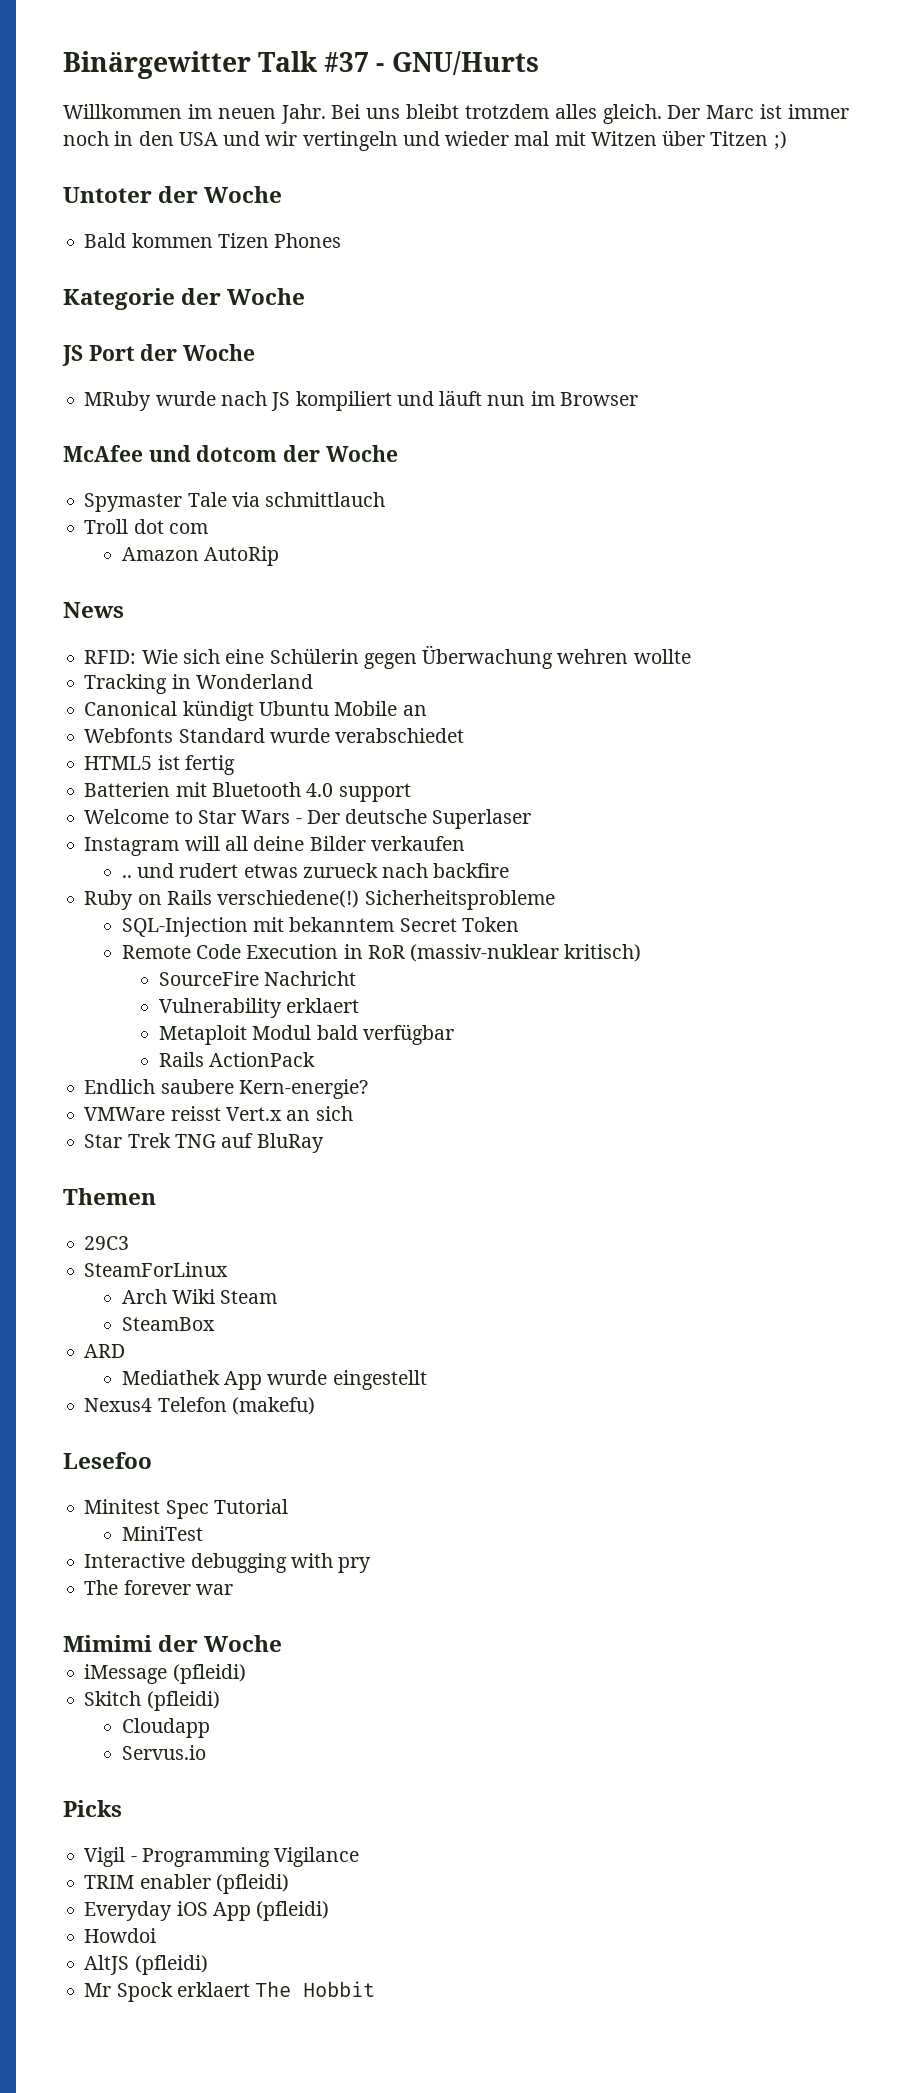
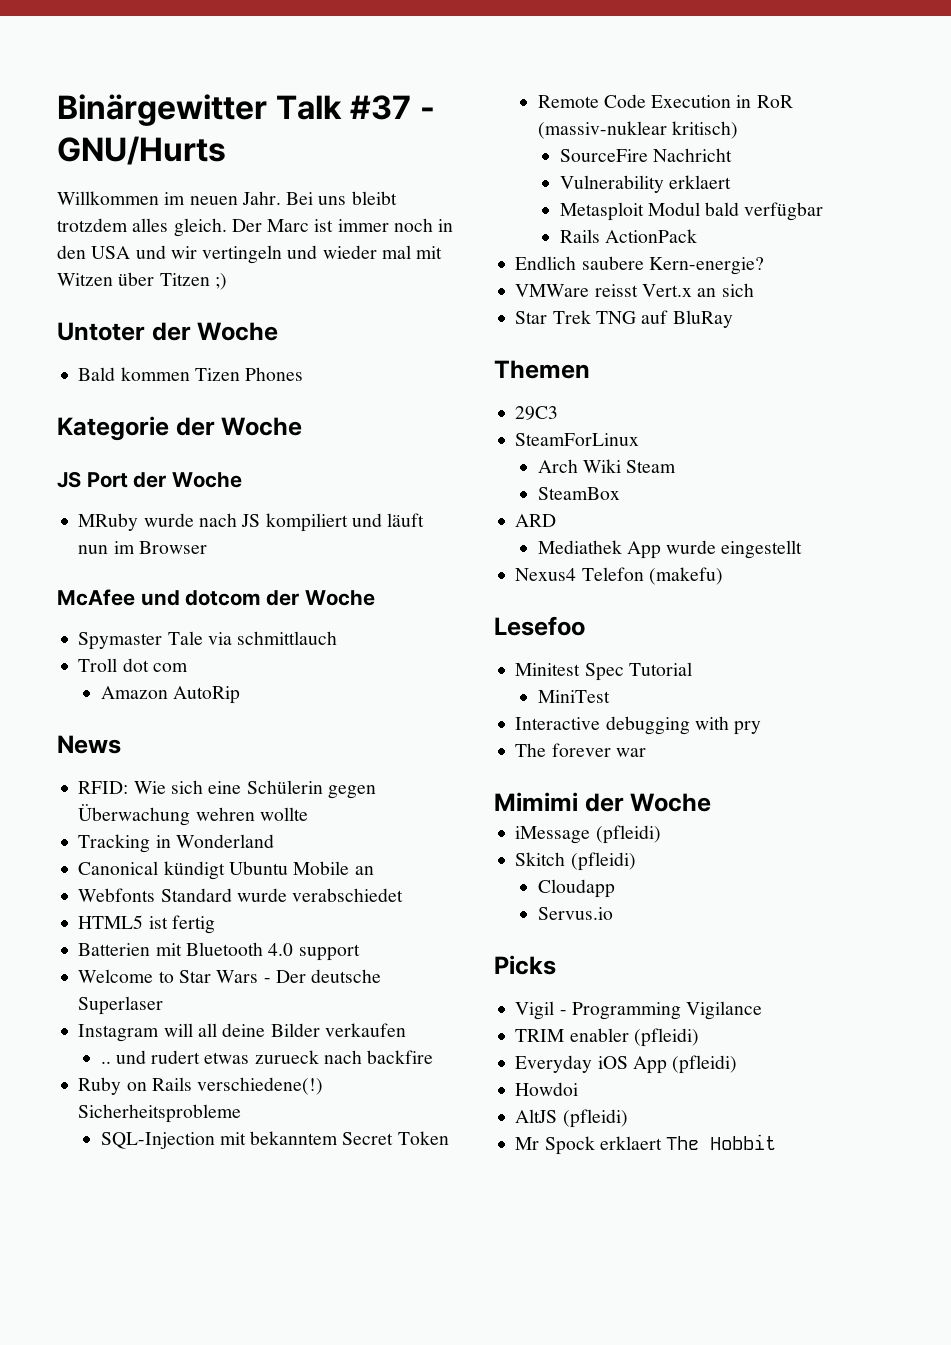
[159,1025,248,1045] Metaploit -> [559,202,644,221] Metasploit

